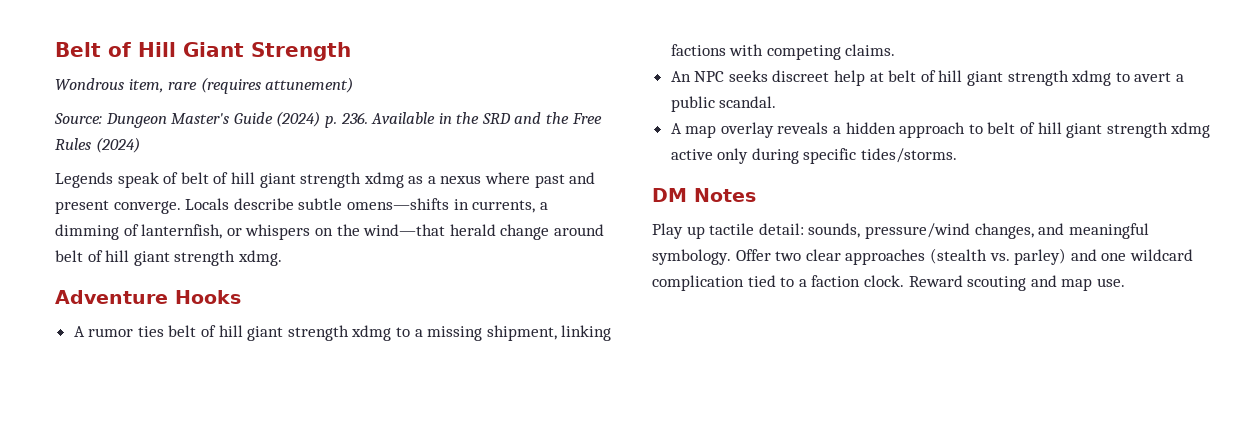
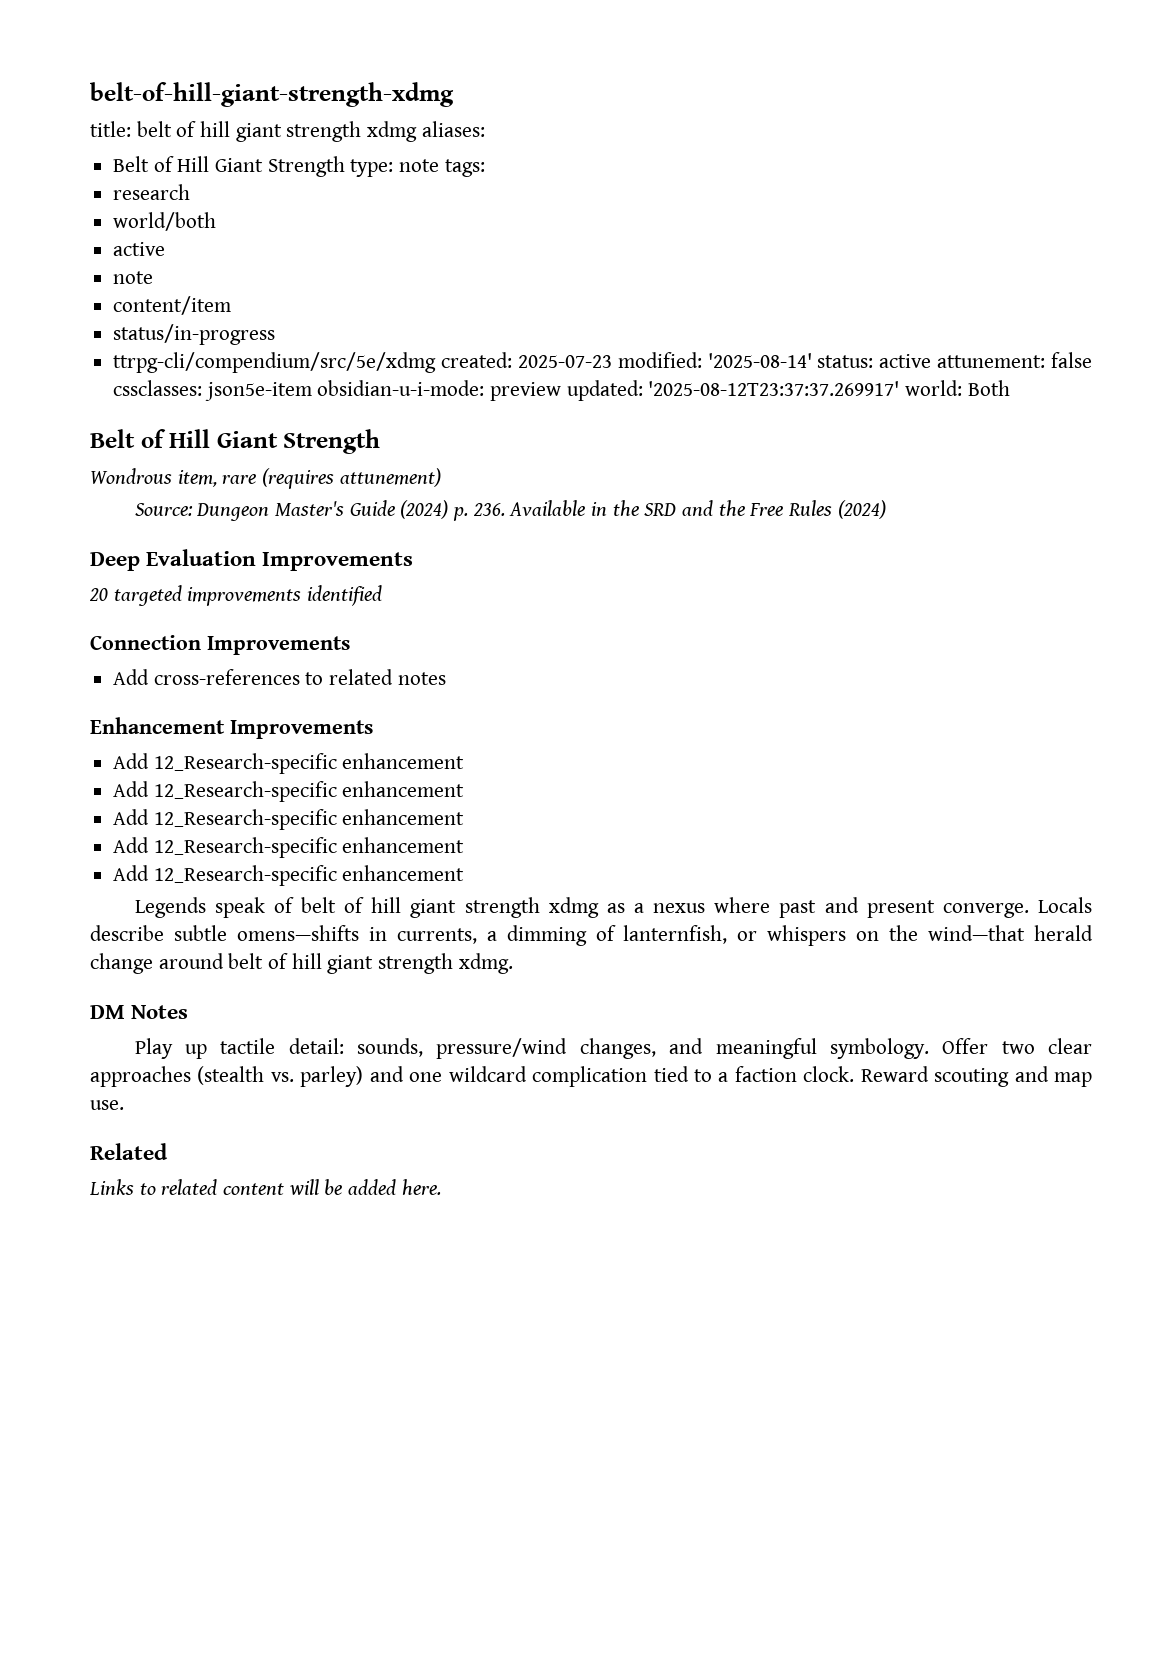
(55, 49) none -> [90,82,454,107] [90,121,485,142] [113,156,485,177] [113,184,191,200] [113,212,217,231] [113,242,166,256] [113,271,154,284] [113,296,232,315] [113,324,276,345] [113,352,1092,373] [113,380,1010,401] belt-of-hill-giant-strength-xdmg // title: belt of hill giant strength xdmg aliases: // Belt of Hill Giant Strength type: note tags: // research // world/both // active // note // content/item // status/in-progress // ttrpg-cli/compendium/src/5e/xdmg created: 2025-07-23 modified: '2025-08-14' status: active attunement: false cssclasses: json5e-item obsidian-u-i-mode: preview updated: '2025-08-12T23:37:37.269917' world: Both //
(140, 145) none -> [90,549,414,571] [89,585,383,606] [90,635,350,655] [113,669,446,685] [90,717,373,739] [113,753,465,774] [113,781,465,802] [113,809,465,830] [113,837,465,858] [113,865,465,886] // Deep Evaluation Improvements // 20 targeted improvements identified // Connection Improvements // Add cross-references to related notes // Enhancement Improvements // Add 12_Research-specific enhancement // Add 12_Research-specific enhancement // Add 12_Research-specific enhancement // Add 12_Research-specific enhancement // Add 12_Research-specific enhancement
[55,290,241,304] [73,325,612,341] [670,44,896,60] [670,70,1184,86] [670,96,777,112] [670,122,1211,138] [670,148,958,164] // Adventure Hooks // A rumor ties belt of hill giant strength xdmg to a missing shipment, linking factions with competing claims. // An NPC seeks discreet help at belt of hill giant strength xdmg to avert a public scandal. // A map overlay reveals a hidden approach to belt of hill giant strength xdmg active only during specific tides/storms. -> (513, 963) none
(1125, 282) none -> [90,1143,168,1160] [89,1179,441,1195] // Related // Links to related content will be added here.

